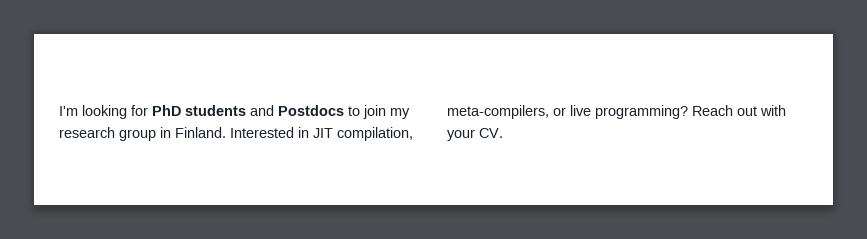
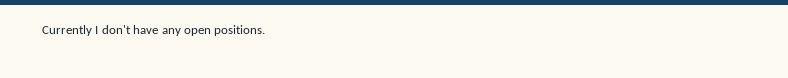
[59,105,410,119] [59,127,413,141] [447,105,786,119] [447,128,503,141] I'm looking for PhD students and Postdocs to join my research group in Finland. Interested in JIT compilation, meta-compilers, or live programming? Reach out with your CV. -> [42,25,266,36] Currently I don't have any open positions.

